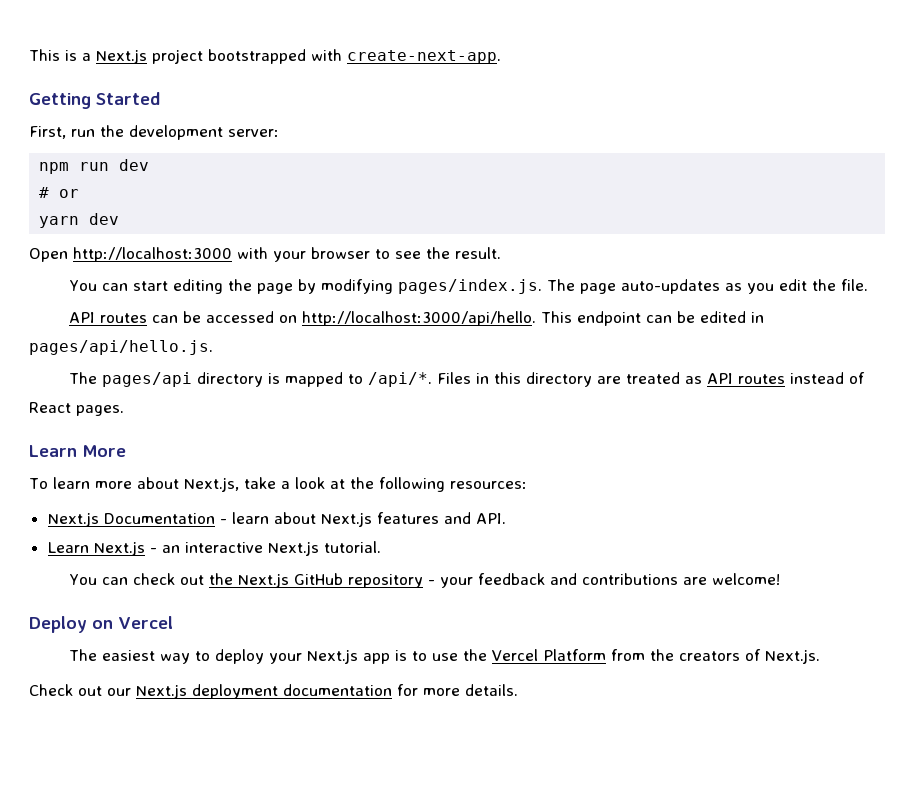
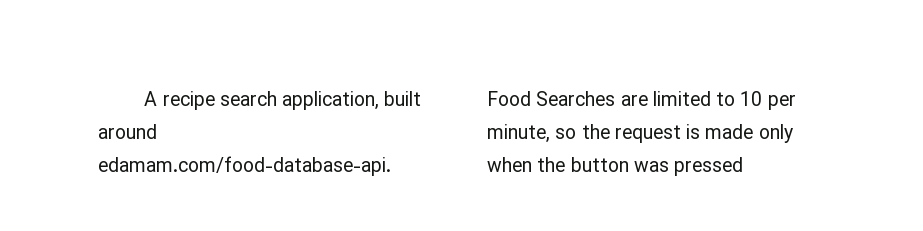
[29,49,501,64] [29,92,160,109] [29,125,279,140] [39,159,150,174] [39,187,80,198] [39,213,120,228] [29,247,501,262] [69,279,869,294] [69,311,765,326] [29,340,213,355] [69,372,866,387] [29,402,124,416] [29,445,126,457] [29,477,527,492] [47,512,506,527] [47,541,381,556] [69,573,781,588] [29,616,173,633] [69,649,821,664] [29,684,518,699] This is a Next.js project bootstrapped with create-next-app. // Getting Started // First, run the development server: // npm run dev // # or // yarn dev // Open http://localhost:3000 with your browser to see the result. // You can start editing the page by modifying pages/index.js. The page auto-updates as you edit the file. // API routes can be accessed on http://localhost:3000/api/hello. This endpoint can be edited in pages/api/hello.js. // The pages/api directory is mapped to /api/*. Files in this directory are treated as API routes instead of React pages. // Learn More // To learn more about Next.js, take a look at the following resources: // Next.js Documentation - learn about Next.js features and API. // Learn Next.js - an interactive Next.js tutorial. // You can check out the Next.js GitHub repository - your feedback and contributions are welcome! // Deploy on Vercel // The easiest way to deploy your Next.js app is to use the Vercel Platform from the creators of Next.js. // Check out our Next.js deployment documentation for more details. -> [144,91,422,110] [98,124,157,139] [98,156,391,176] [487,91,796,110] [487,124,793,143] [487,157,744,176] A recipe search application, built around edamam.com/food-database-api. Food Searches are limited to 10 per minute, so the request is made only when the button was pressed

